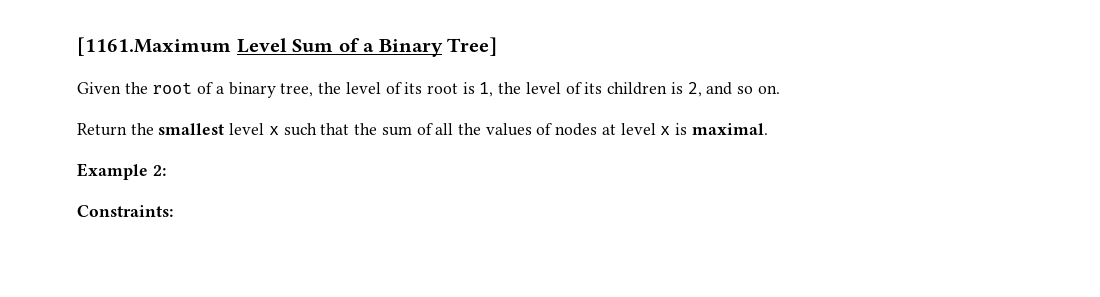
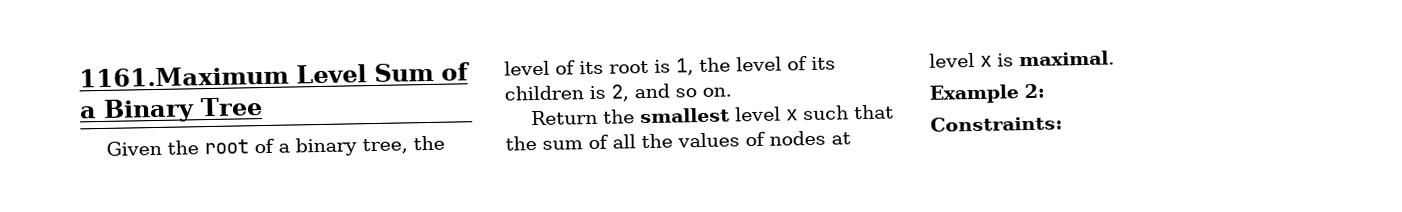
[77,37,231,56] [1161.Maximum -> [79,65,289,88] 1161.Maximum
[447,37,498,56] Tree] -> [200,97,263,117] Tree

